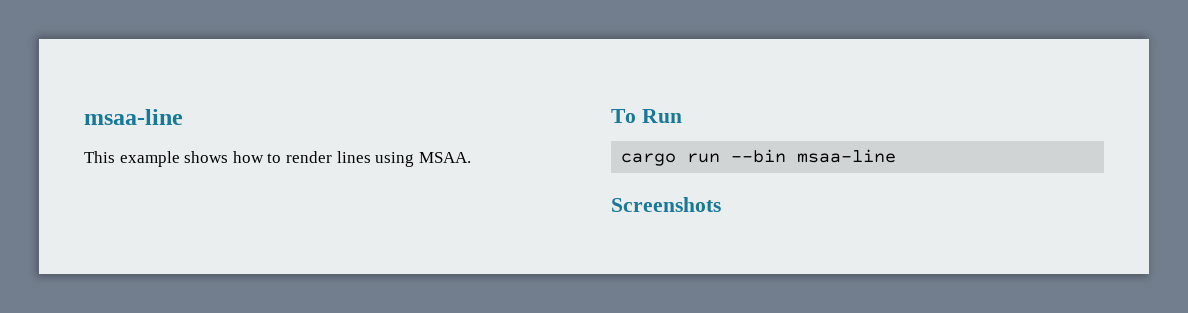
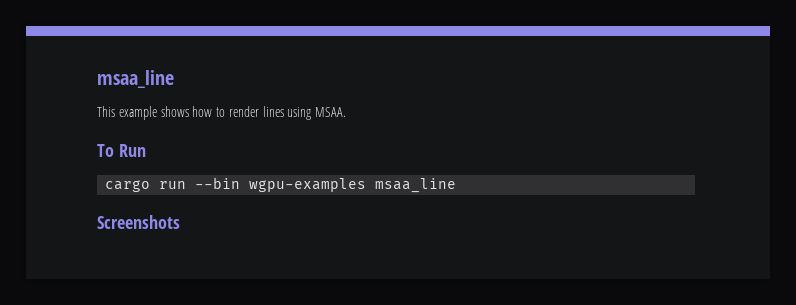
[84,109,183,125] msaa-line -> [97,70,174,88] msaa_line
[797,149,897,163] msaa-line -> [249,178,457,193] wgpu-examples msaa_line

